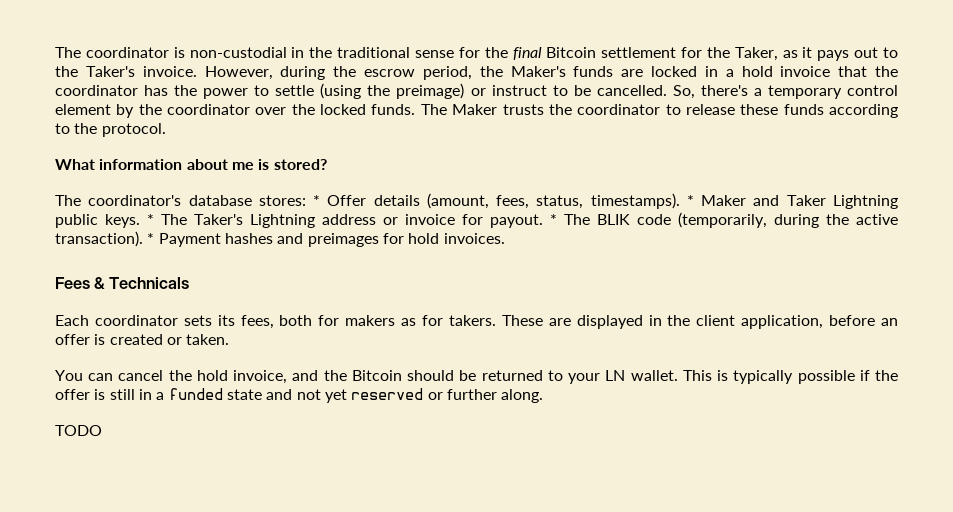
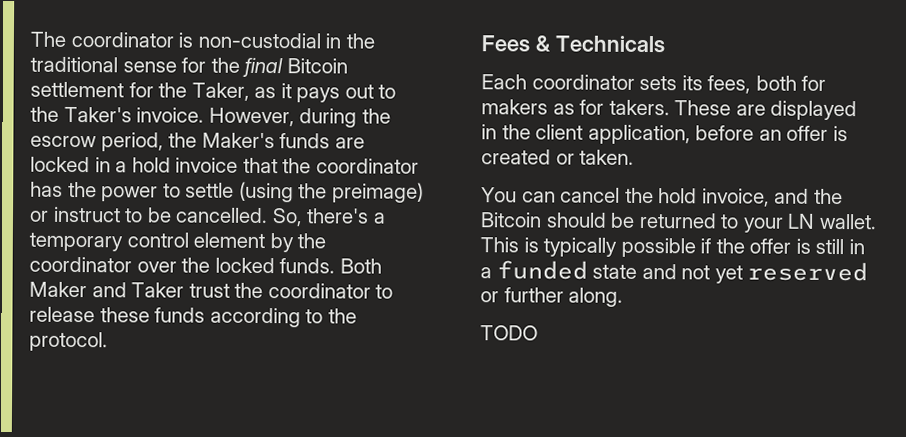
[420,104,544,115] The Maker trusts -> [339,258,382,274] [29,281,230,298] Both Maker and Taker trust
[55,159,327,170] [55,193,898,209] [55,212,898,228] [55,231,505,247] // What information about me is stored? // The coordinator's database stores: * Offer details (amount, fees, status, timestamps). * Maker and Taker Lightning public keys. * The Taker's Lightning address or invoice for payout. * The BLIK code (temporarily, during the active transaction). * Payment hashes and preimages for hold invoices. -> (108, 341) none

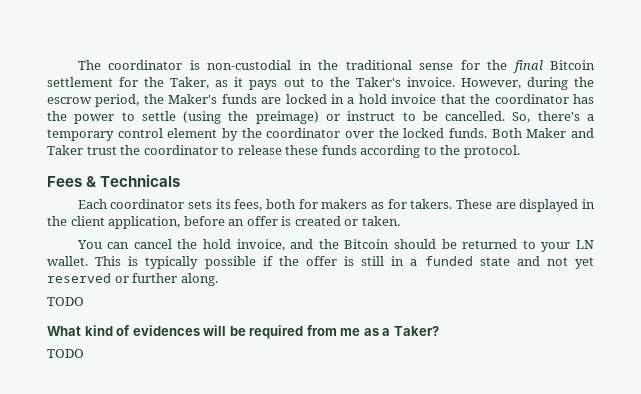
(538, 333) none -> [47,325,439,339] [47,349,84,358] // What kind of evidences will be required from me as a Taker? // TODO

